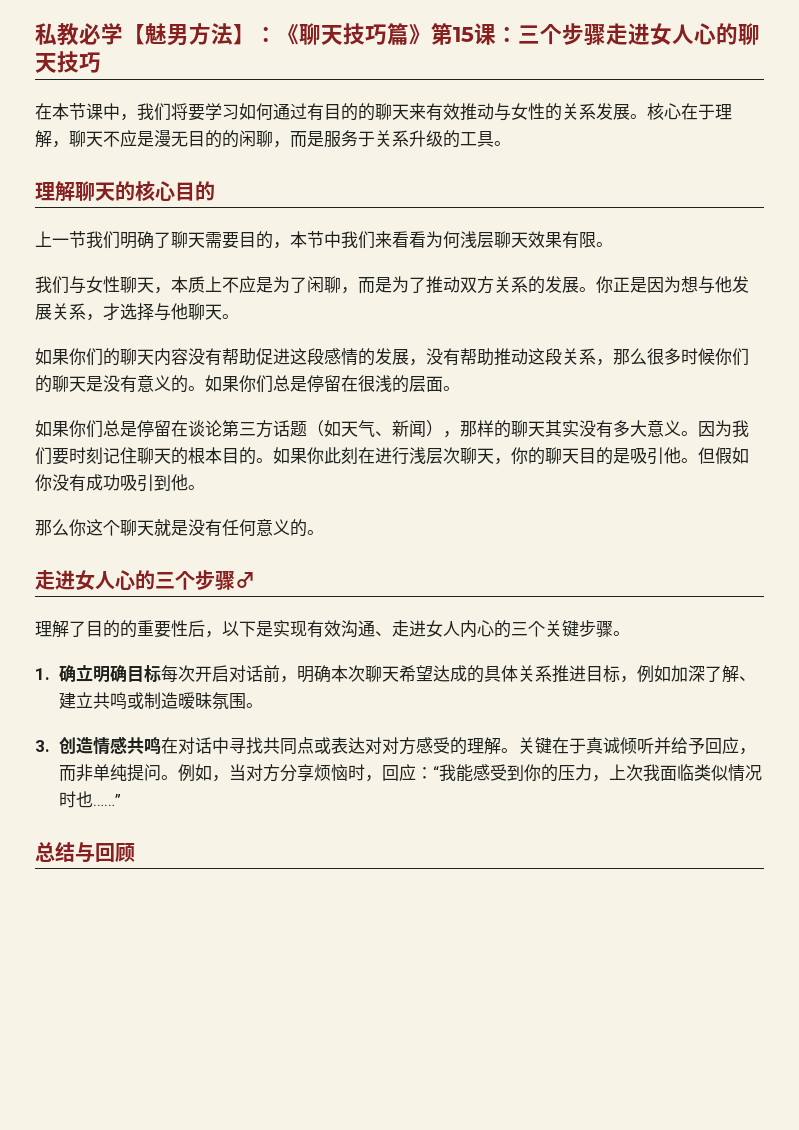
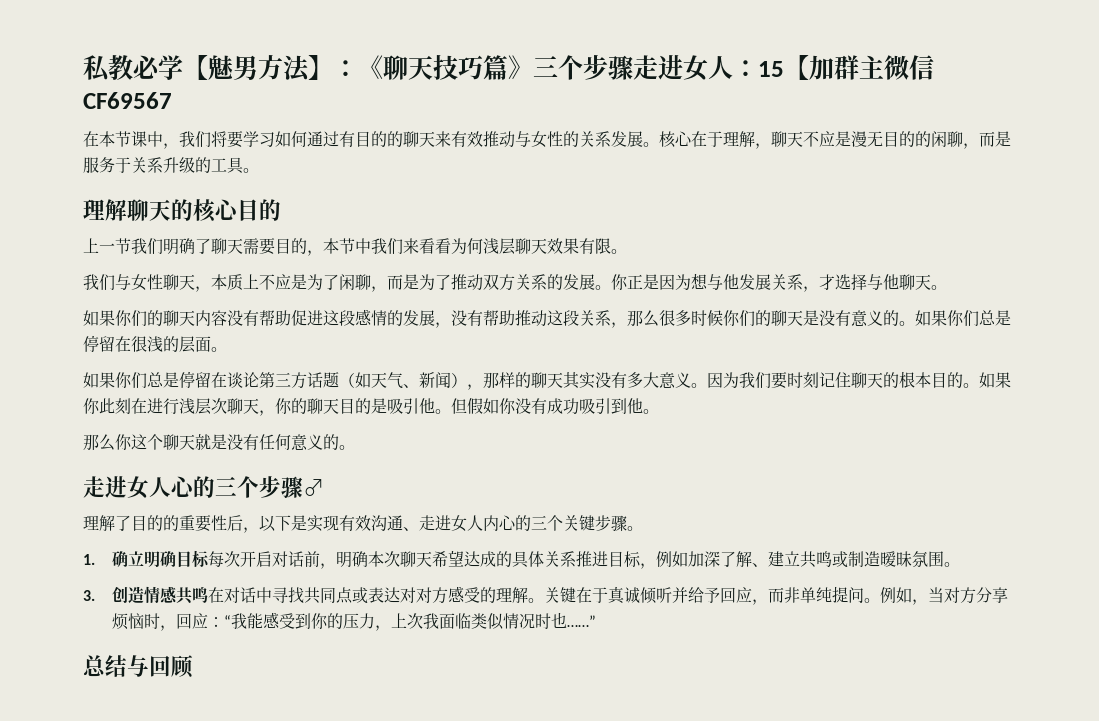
[431,23,518,45] 第15课： -> (533, 67) none
[694,23,760,45] [35,51,101,73] 心的聊天技巧 -> [733,55,934,80] [83,92,172,109] ：15【加群主微信CF69567

